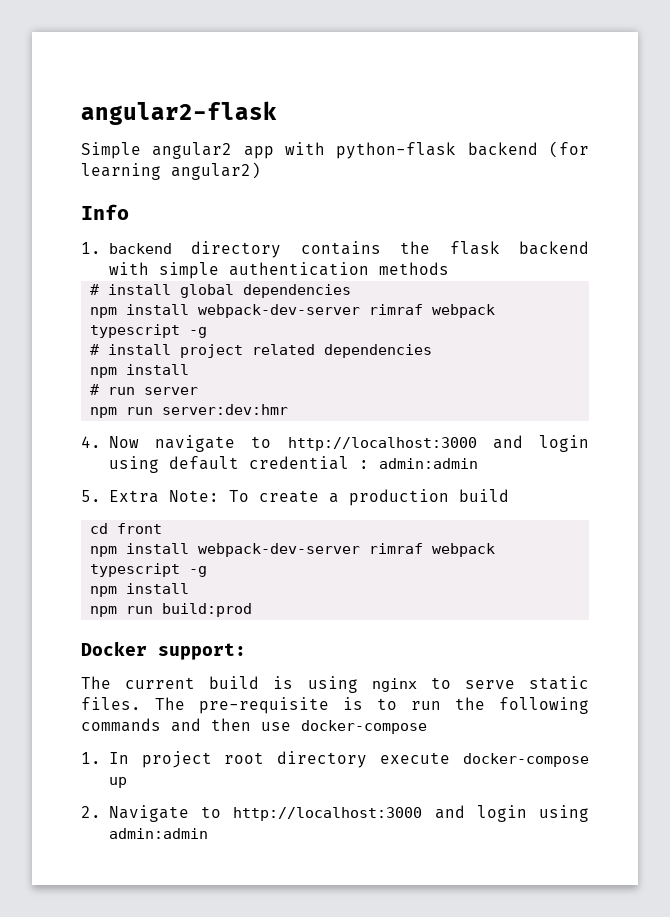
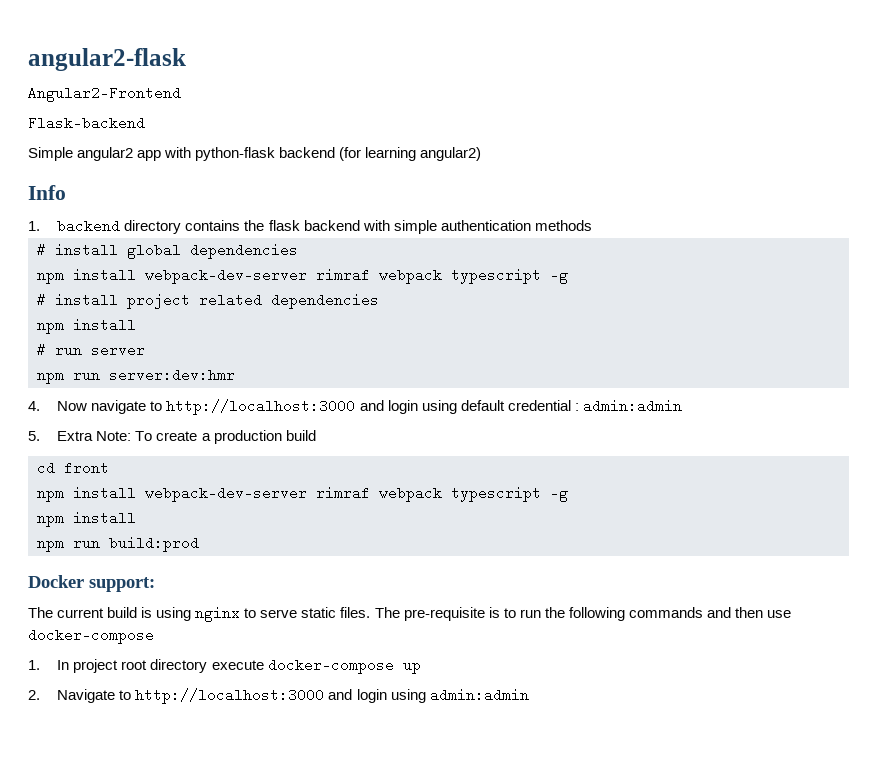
(277, 113) none -> [28,86,181,102] [28,116,145,130] // Angular2-Frontend // Flask-backend

